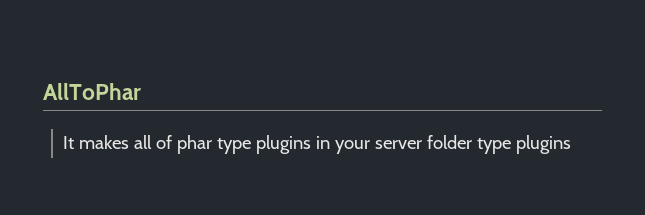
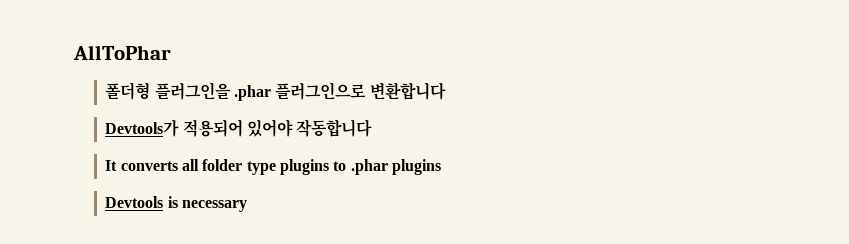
[63,135,572,154] It makes all of phar type plugins in your server folder type plugins -> [105,82,446,101] [105,119,373,137] [105,159,442,175] [105,196,248,212] 폴더형 플러그인을 .phar 플러그인으로 변환합니다 // Devtools가 적용되어 있어야 작동합니다 // It converts all folder type plugins to .phar plugins // Devtools is necessary

